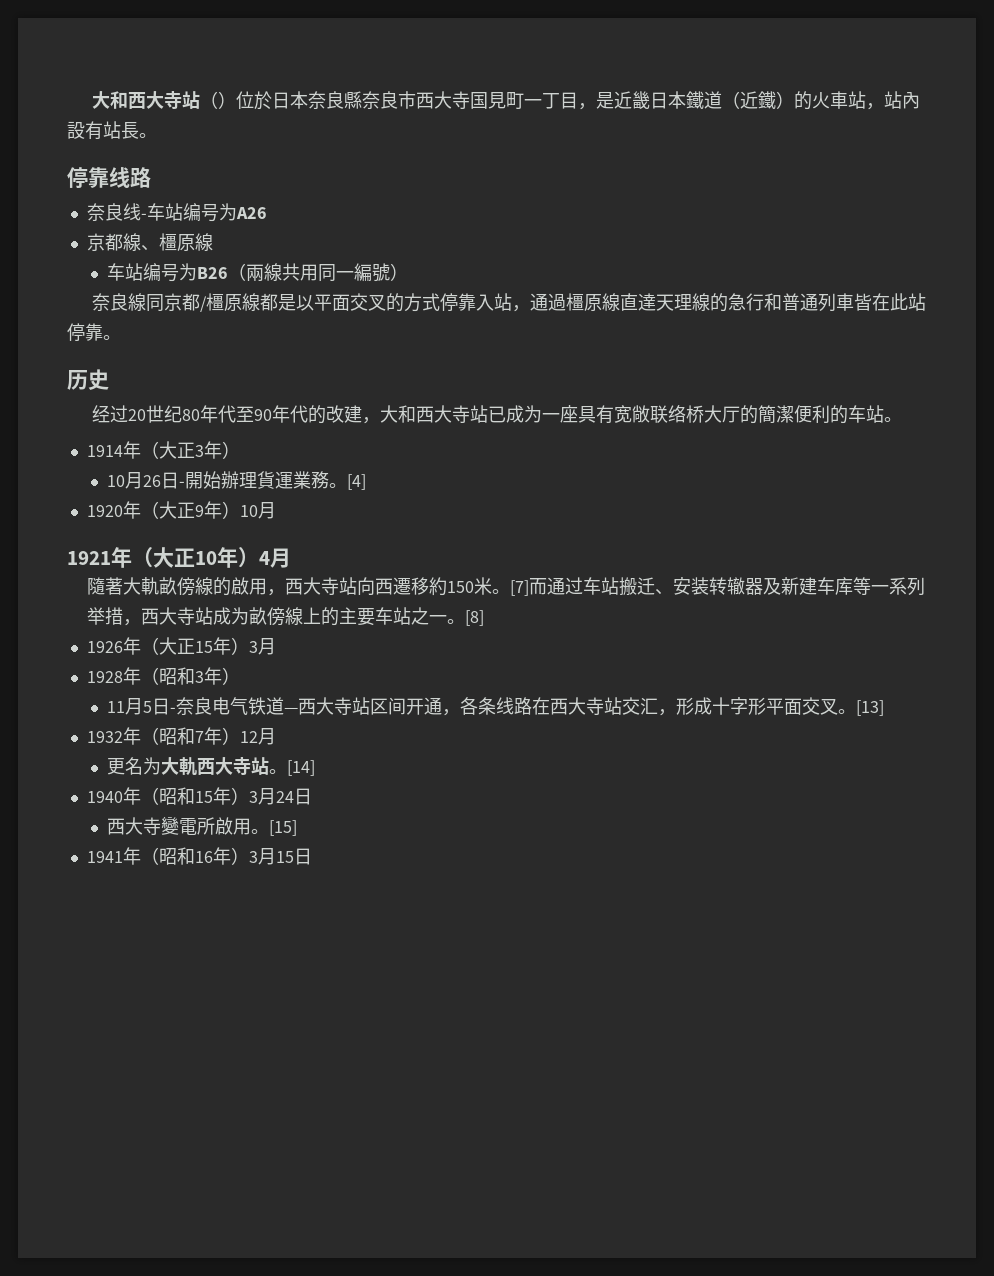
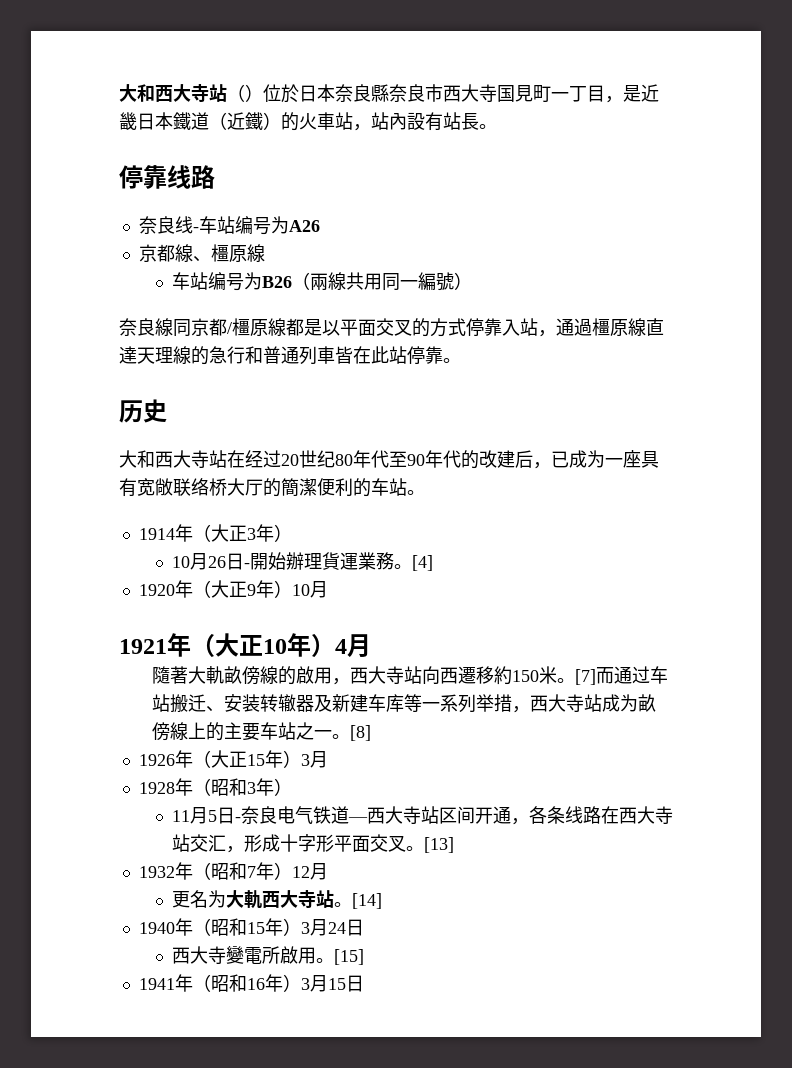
(109, 379) none -> [119,450,245,468] 大和西大寺站在
[362,405,489,424] ，大和西大寺站 -> [515,450,551,469] 后，

